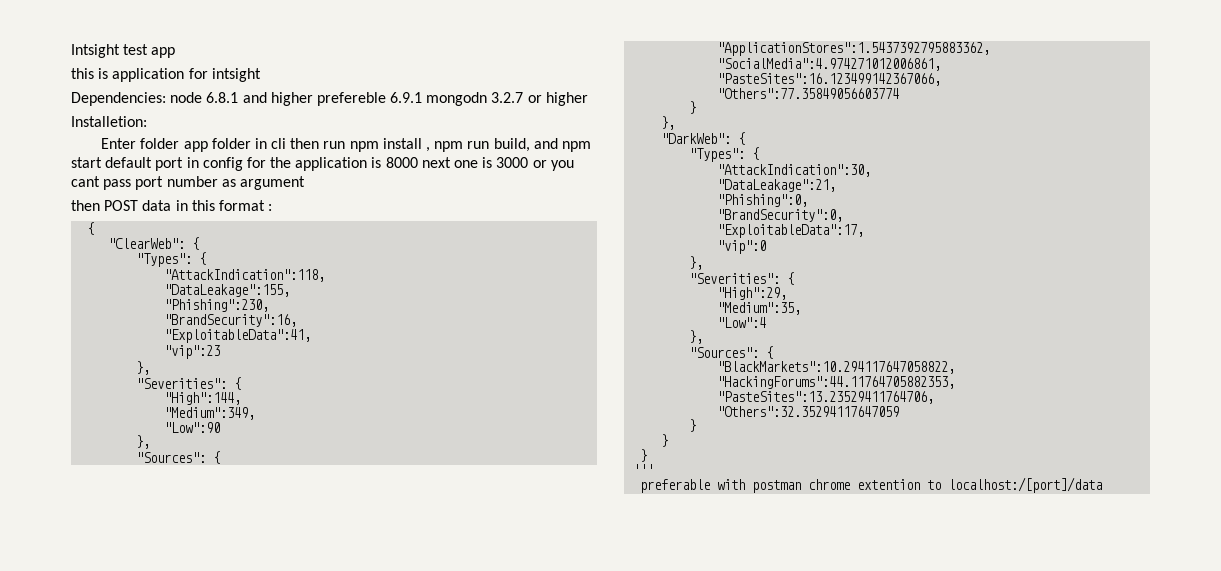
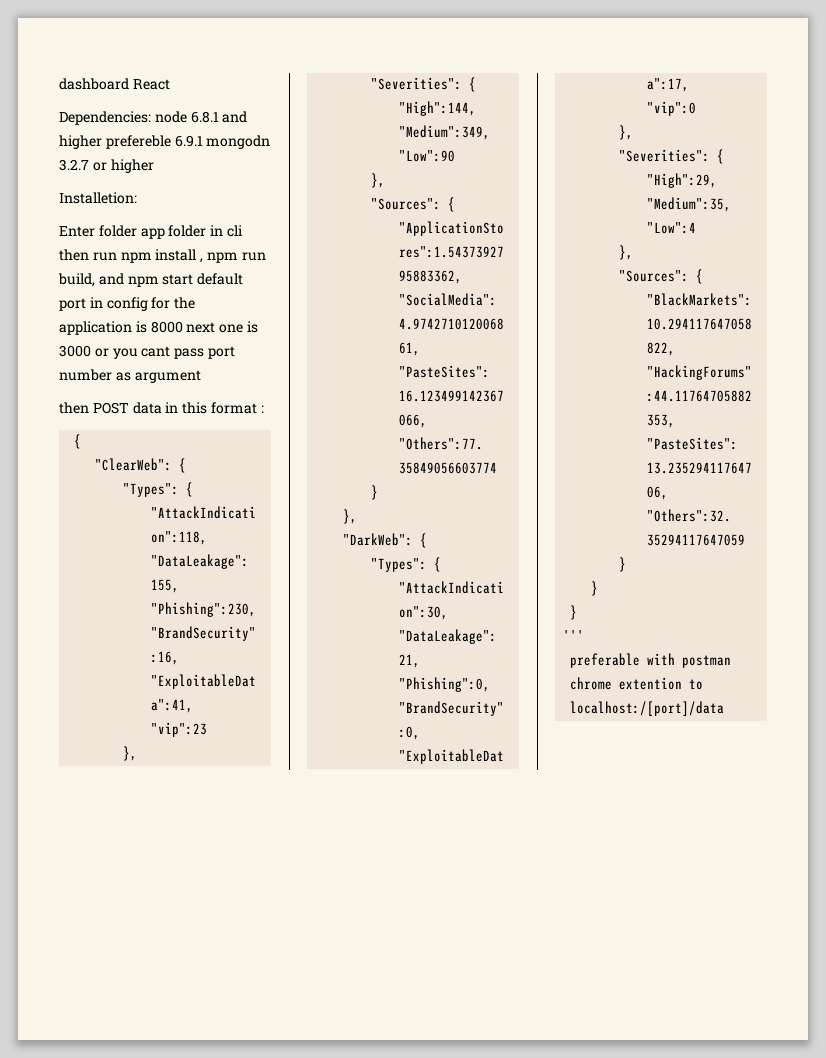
[71,44,176,58] [71,68,261,82] Intsight test app // this is application for intsight -> [59,78,170,90] dashboard React

